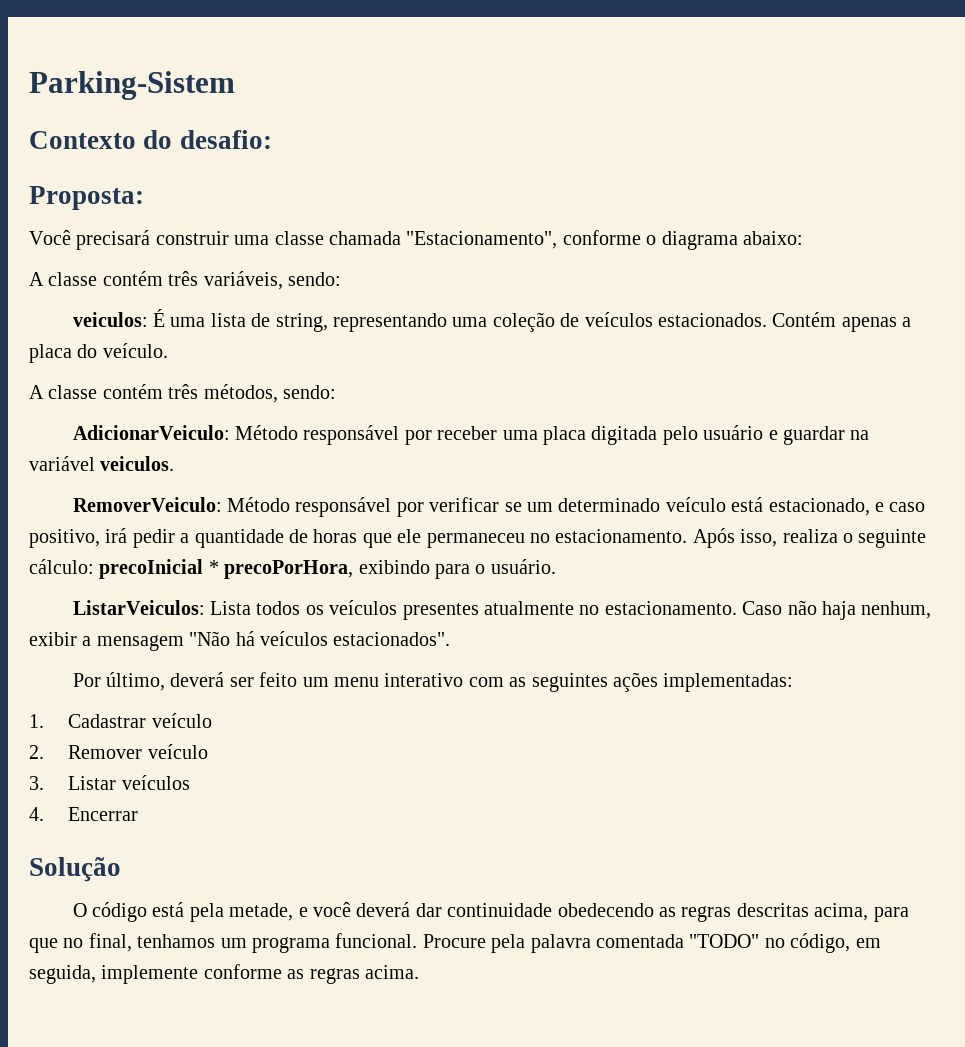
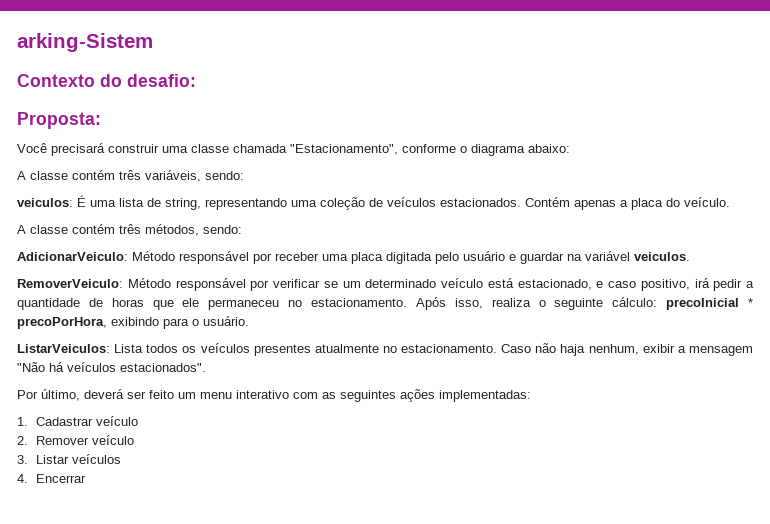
[29,71,235,100] Parking-Sistem -> [17,33,153,52] arking-Sistem
[29,857,121,882] [72,902,909,922] [29,933,881,953] [29,964,419,984] // Solução // O código está pela metade, e você deverá dar continuidade obedecendo as regras descritas acima, para que no final, tenhamos um programa funcional. Procure pela palavra comentada "TODO" no código, em seguida, implemente conforme as regras acima. -> (87, 478) none

